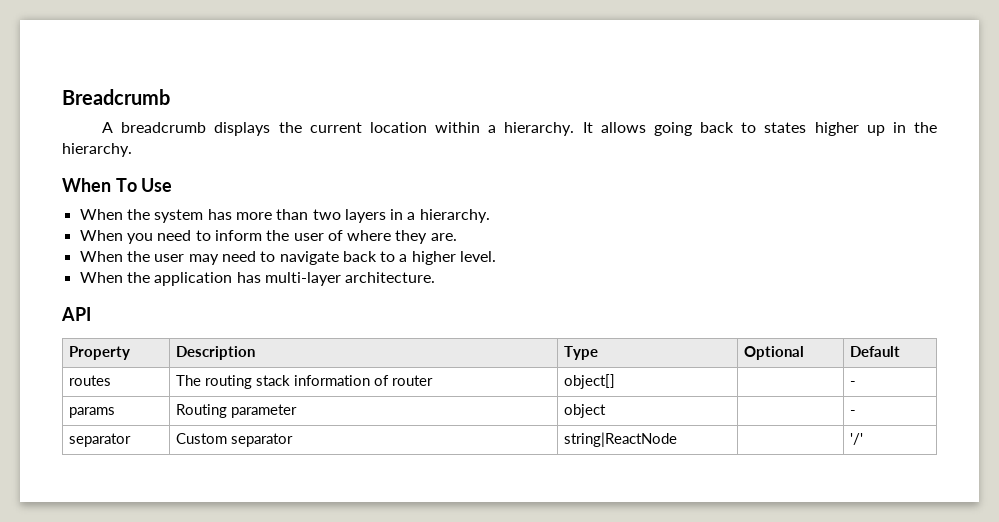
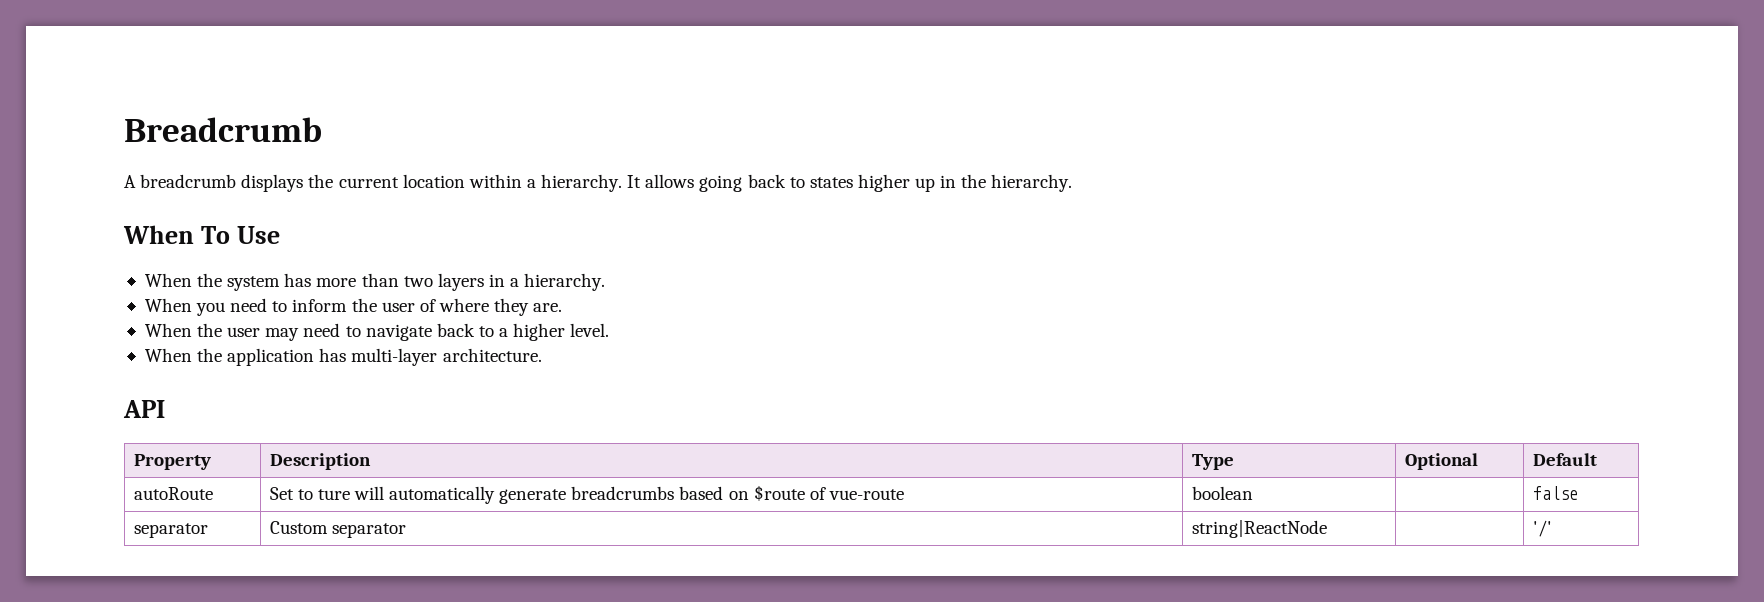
[69,375,112,386] [176,375,434,389] [564,374,616,389] [850,381,857,386] [69,407,116,418] [176,404,298,418] [564,404,607,418] [850,410,857,415] routes | The routing stack information of router | object[] | | - // params | Routing parameter | object | | - -> [133,487,213,500] [269,485,904,504] [1191,486,1253,500] [1532,486,1578,500] autoRoute | Set to ture will automatically generate breadcrumbs based on $route of vue-route | boolean | | false

